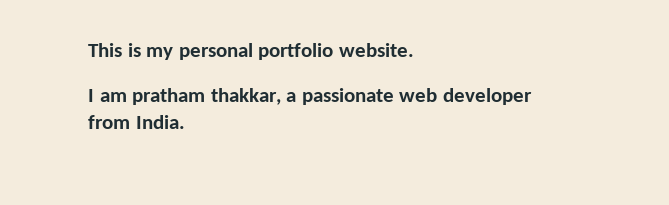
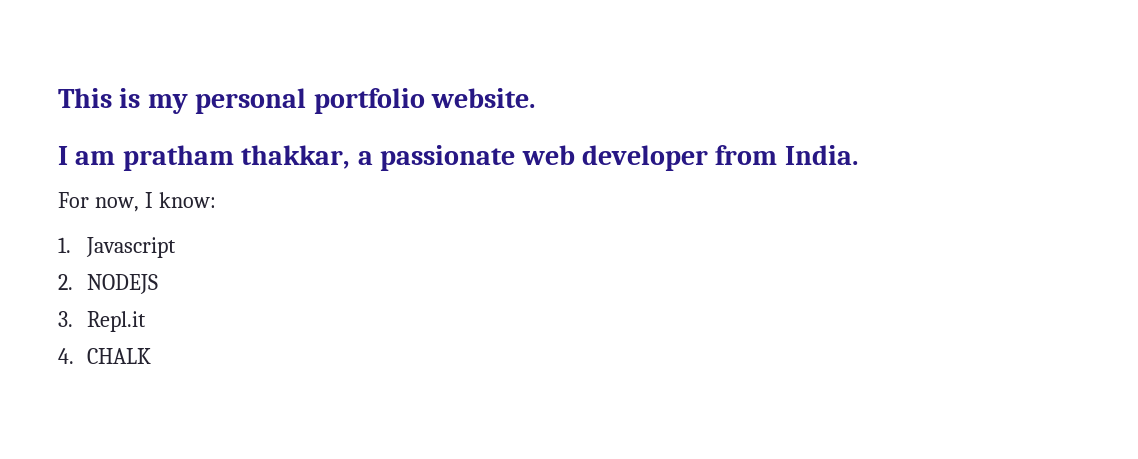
(185, 122) none -> [58,192,216,212] [58,237,177,258] [58,274,159,294] [58,311,147,332] [58,348,152,364] // For now, I know: // 1. Javascript // 2. NODEJS // 3. Repl.it // 4. CHALK

